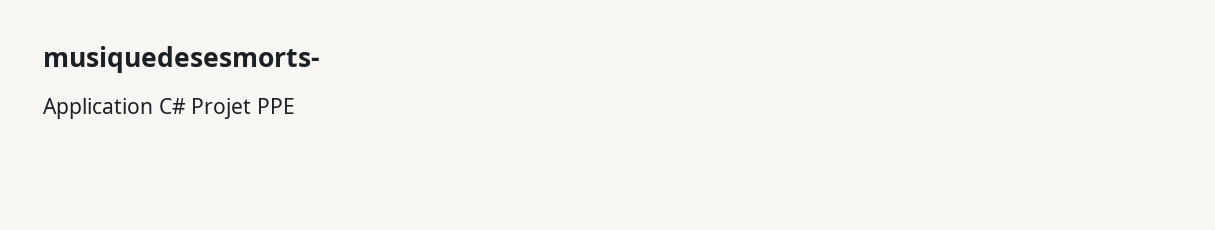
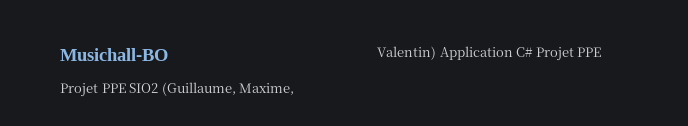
[43,46,320,73] musiquedesesmorts- // -> [60,48,168,61] [60,82,295,97] [377,46,436,60] Musichall-BO // Projet PPE SIO2 (Guillaume, Maxime, Valentin)

